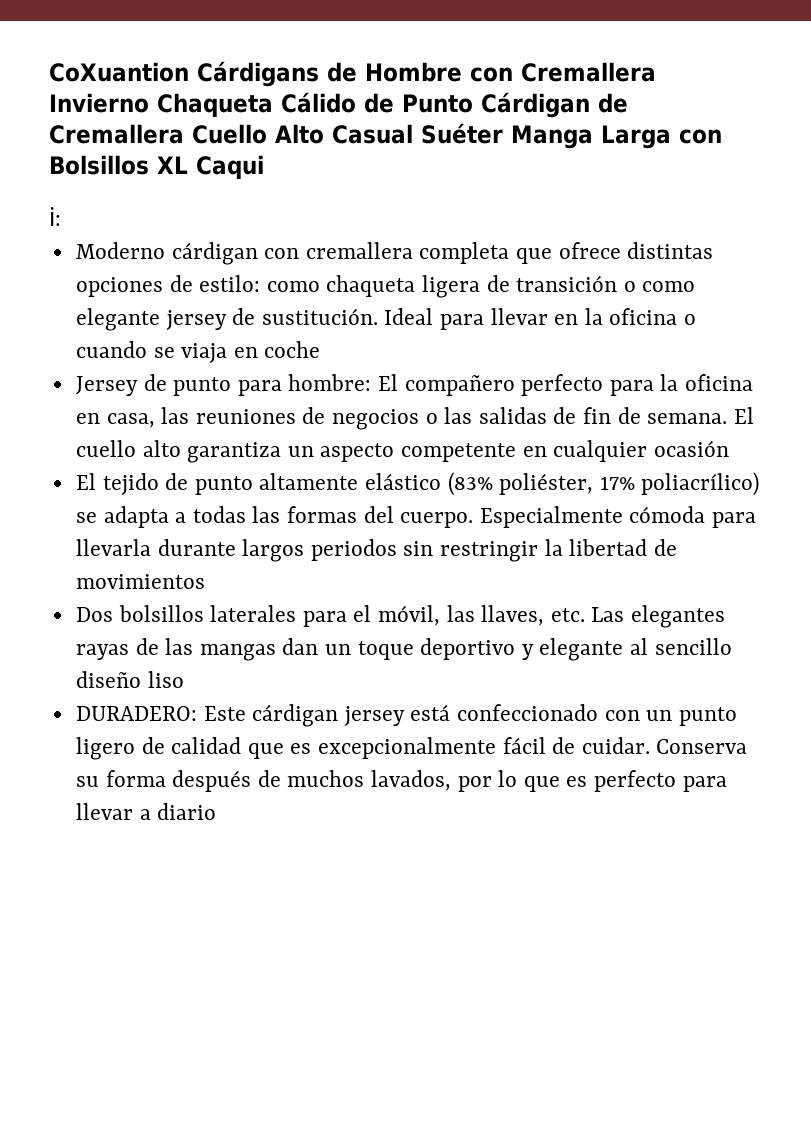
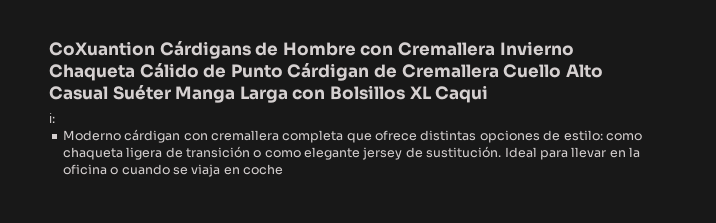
[75,374,754,396] [75,407,754,430] [75,440,729,463] [75,472,760,496] [75,506,757,528] [75,539,677,562] [75,574,205,589] [75,605,726,628] [75,638,732,661] [75,671,184,688] [75,704,737,727] [75,737,748,760] [75,770,727,792] [75,803,217,820] // Jersey de punto para hombre: El compañero perfecto para la oficina en casa, las reuniones de negocios o las salidas de fin de semana. El cuello alto garantiza un aspecto competente en cualquier ocasión // El tejido de punto altamente elástico (83% poliéster, 17% poliacrílico) se adapta a todas las formas del cuerpo. Especialmente cómoda para llevarla durante largos periodos sin restringir la libertad de movimientos // Dos bolsillos laterales para el móvil, las llaves, etc. Las elegantes rayas de las mangas dan un toque deportivo y elegante al sencillo diseño liso // DURADERO: Este cárdigan jersey está confeccionado con un punto ligero de calidad que es excepcionalmente fácil de cuidar. Conserva su forma después de muchos lavados, por lo que es perfecto para llevar a diario -> (283, 169) none

